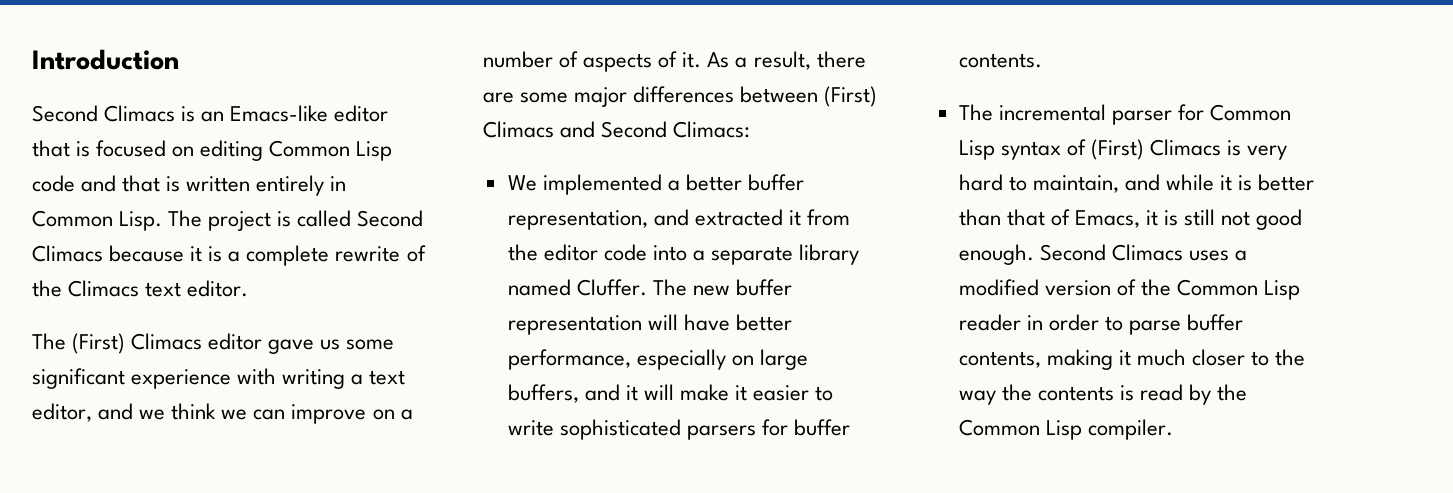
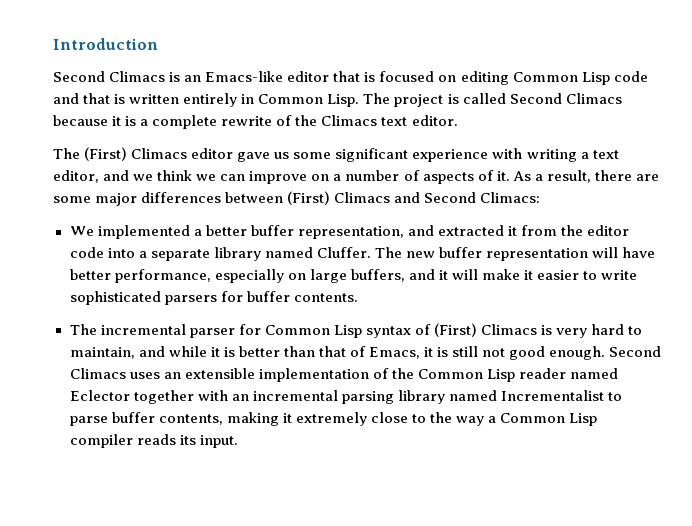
[1235,250,1248,261] [958,279,1111,296] a modified version -> [163,368,369,382] an extensible implementation
[1026,314,1099,331] in order -> [570,368,618,379] [69,390,604,404] named Eclector together with an incremental parsing library named Incrementalist
[1136,349,1246,366] much closer -> [295,412,408,426] extremely close
[1001,384,1248,405] [958,419,1173,440] the contents is read by the Common Lisp compiler. -> [488,413,598,426] [69,434,238,448] a Common Lisp compiler reads its input.

